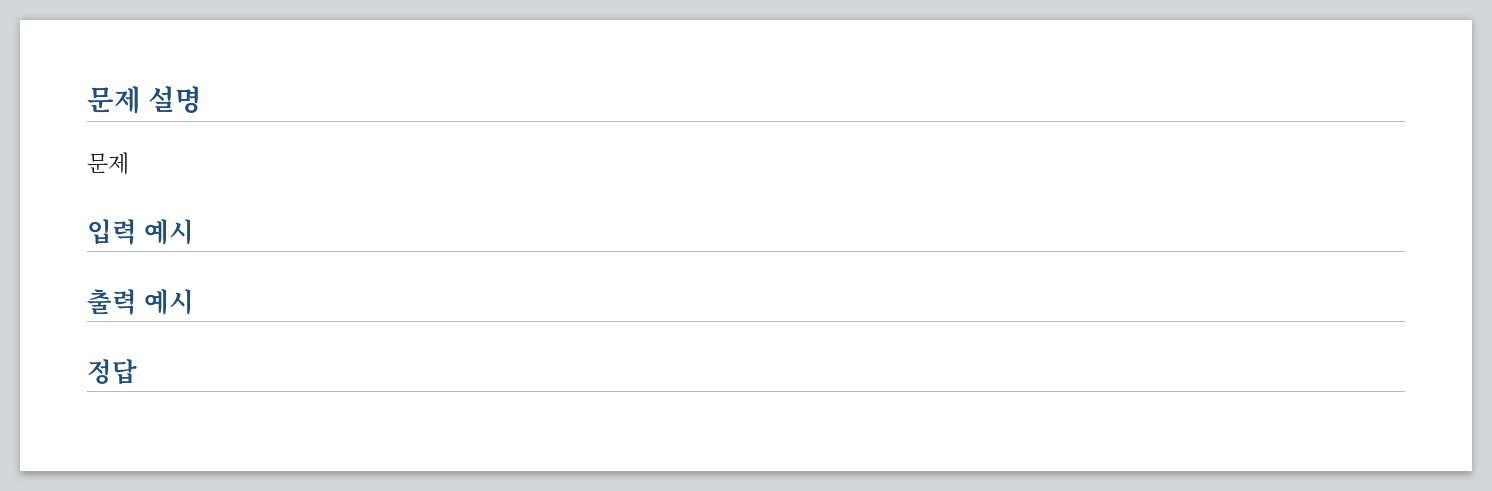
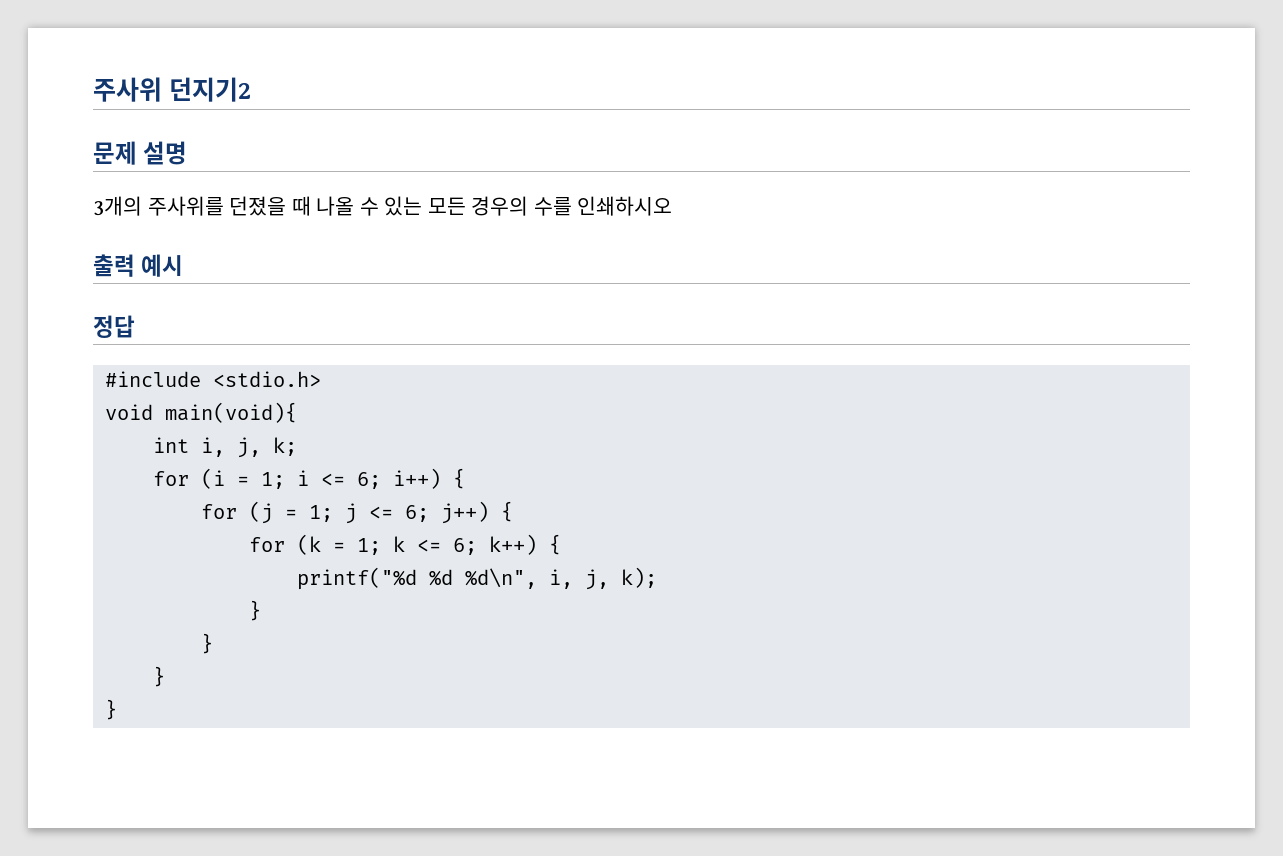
(87, 100) none -> [93,77,251,102] 주사위 던지기2 //
[87,152,129,175] [87,219,194,245] [87,289,194,315] [87,359,137,384] 문제 // 입력 예시 // 출력 예시 // 정답 -> [93,196,673,216] [93,254,184,277] [93,315,135,338] [105,371,322,387] [105,402,298,423] [153,437,298,458] [153,468,466,489] [201,501,514,524] [249,534,562,555] [297,567,658,590] [249,600,262,621] [201,633,214,654] [153,666,166,687] [105,699,118,720] 3개의 주사위를 던졌을 때 나올 수 있는 모든 경우의 수를 인쇄하시오 // 출력 예시 // 정답 // #include <stdio.h> // void main(void){ // int i, j, k; // for (i = 1; i <= 6; i++) { // for (j = 1; j <= 6; j++) { // for (k = 1; k <= 6; k++) { // printf("%d %d %d\n", i, j, k); // } // } // } // }

